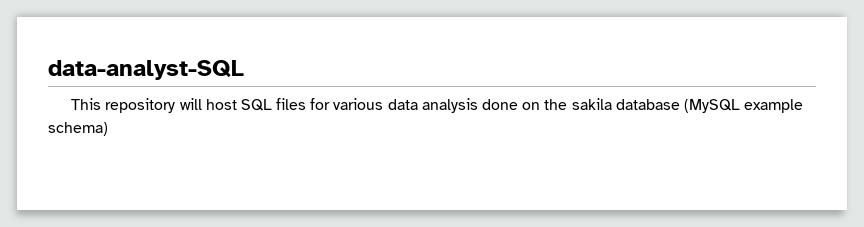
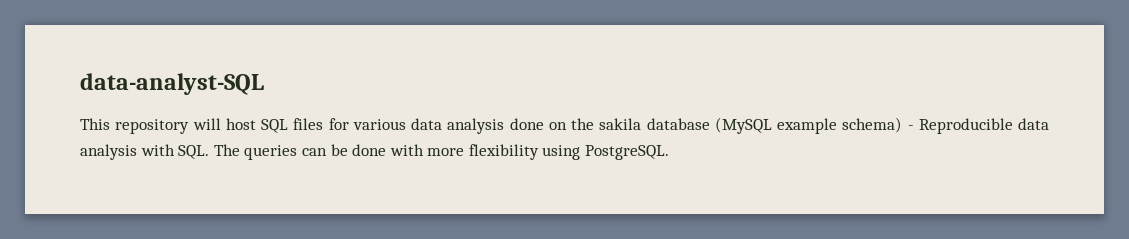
(108, 129) none -> [907,118,1049,134] [80,144,670,160] - Reproducible data analysis with SQL. The queries can be done with more flexibility using PostgreSQL.

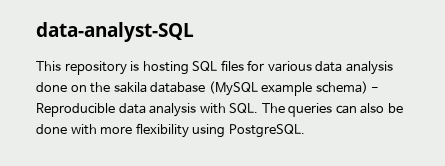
[192,118,256,130] will host -> [130,61,189,75] is hosting
(327, 152) none -> [360,103,385,114] also

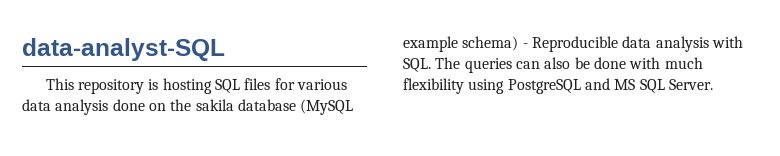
[100,126,133,134] more -> [664,57,703,69] much
[228,124,305,138] PostgreSQL. -> [507,78,713,94] PostgreSQL and MS SQL Server.

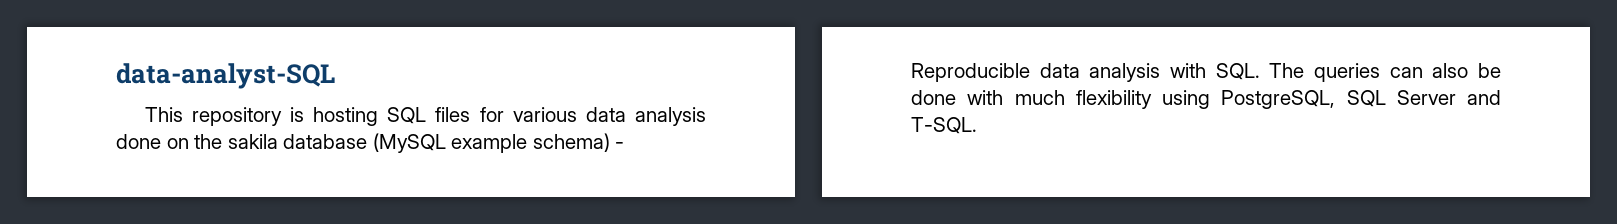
[507,78,713,94] PostgreSQL and MS SQL Server. -> [1221,90,1501,109] [911,117,977,134] PostgreSQL, SQL Server and T-SQL.

